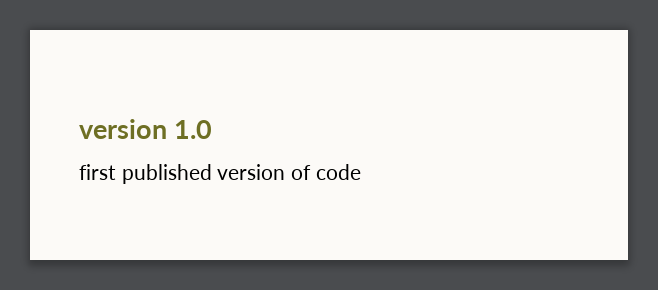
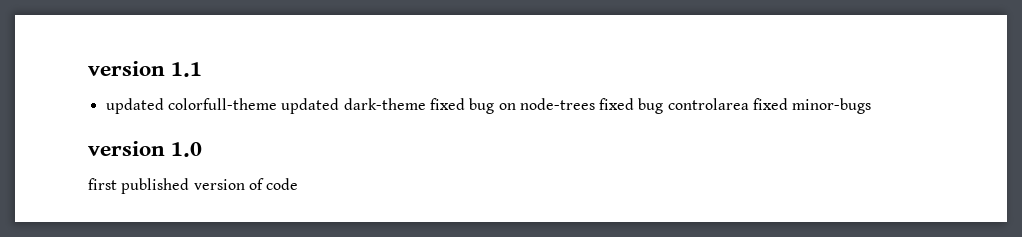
[79,119,167,139] version -> [88,61,203,77] [105,98,872,114] [88,141,165,156] version 1.1 // updated colorfull-theme updated dark-theme fixed bug on node-trees fixed bug controlarea fixed minor-bugs // version

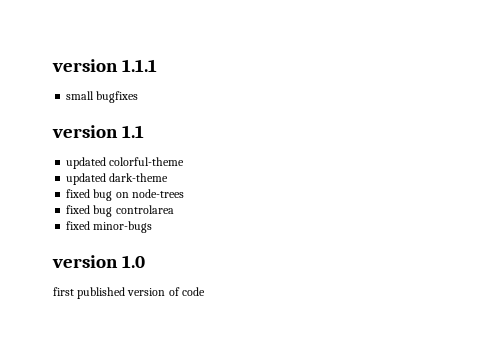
[88,61,165,76] version -> [52,59,157,72] [66,91,139,103] [52,125,118,138] version 1.1.1 // small bugfixes // version
[167,98,277,110] colorfull-theme -> [109,157,185,166] colorful-theme //
(426, 104) none -> (169, 177) //
(595, 104) none -> (184, 193) //
(749, 104) none -> (174, 209) //

